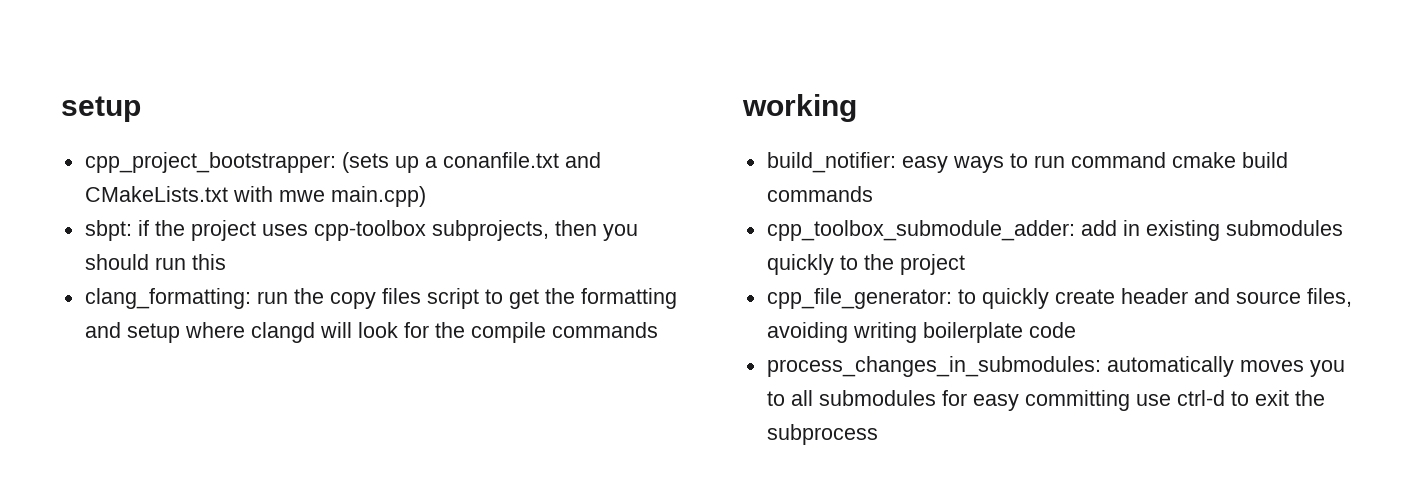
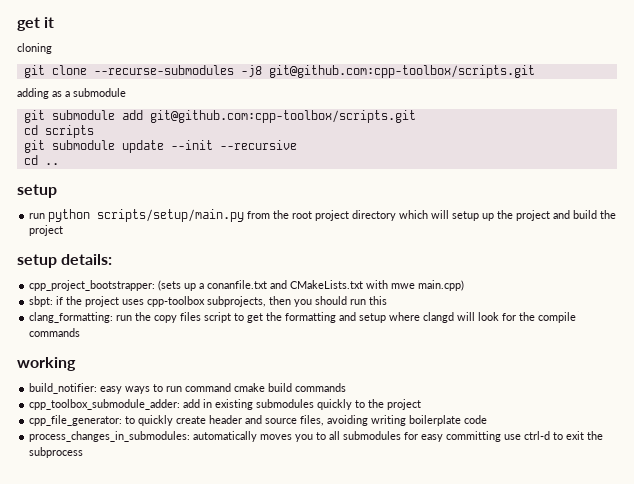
[61,96,141,122] setup -> [17,17,55,31] [17,43,52,54] [23,65,535,78] [17,88,126,99] [23,110,416,123] [23,125,94,138] [23,140,297,153] [23,155,59,165] [17,184,57,198] [29,209,617,222] [29,225,64,236] [17,254,113,268] get it // cloning // git clone --recurse-submodules -j8 git@github.com:cpp-toolbox/scripts.git // adding as a submodule // git submodule add git@github.com:cpp-toolbox/scripts.git // cd scripts // git submodule update --init --recursive // cd .. // setup // run python scripts/setup/main.py from the root project directory which will setup up the project and build the project // setup details:

